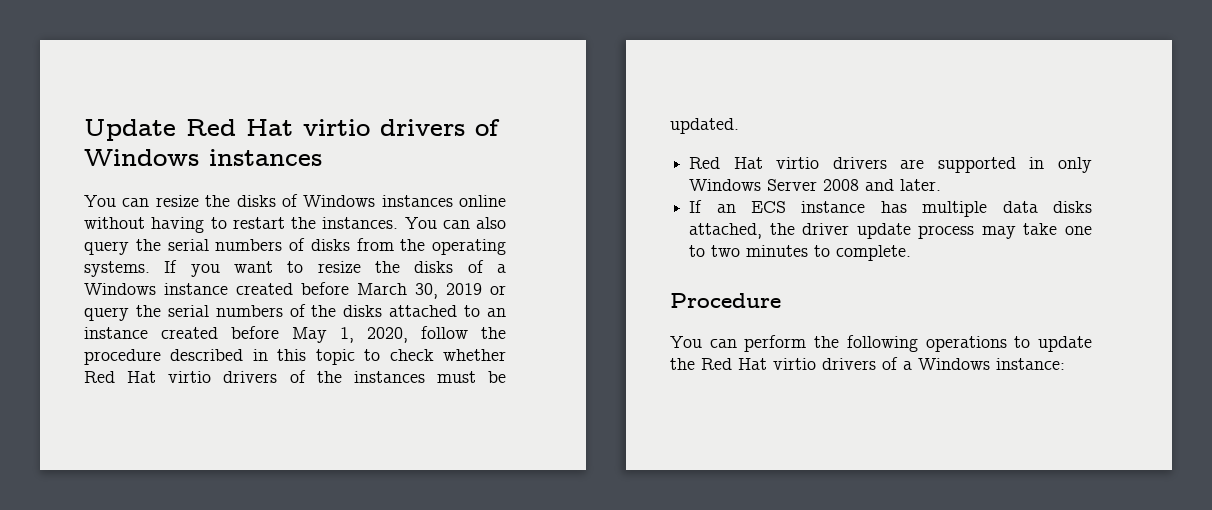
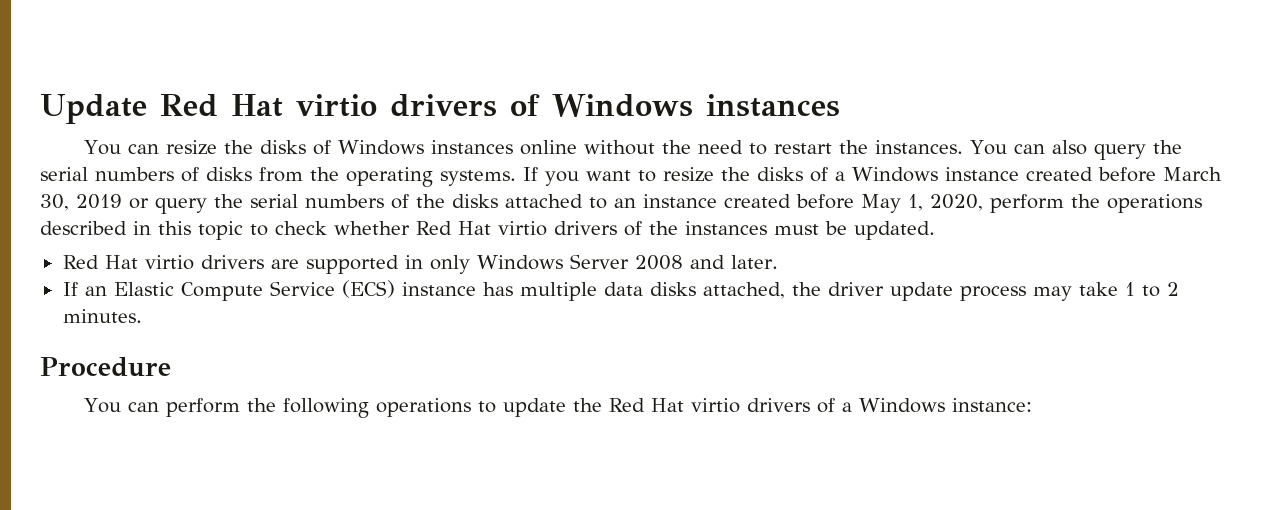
[151,217,205,233] having -> [661,140,743,154] the need
[421,326,506,339] [84,349,161,365] follow the procedure -> [990,194,1202,213] perform the operations
[751,201,787,213] ECS -> [113,280,395,301] Elastic Compute Service (ECS)
[1065,226,1092,235] [689,245,912,261] one to two minutes to complete. -> [1124,282,1179,297] [62,309,142,323] 1 to 2 minutes.

